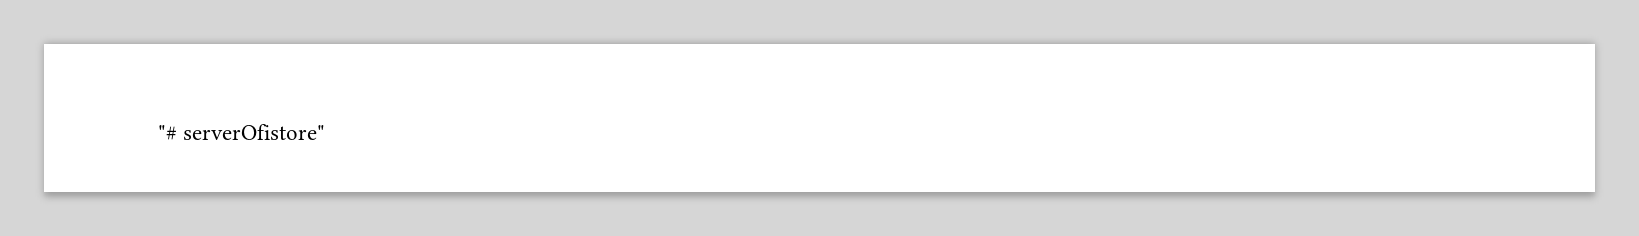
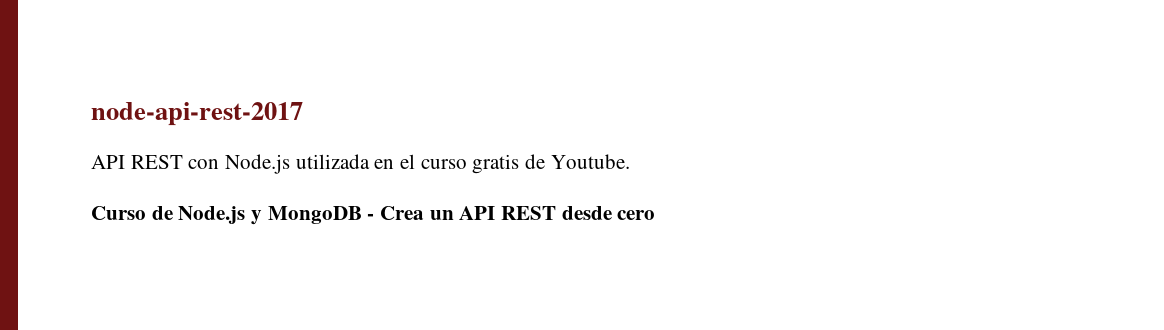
[158,124,326,140] "# serverOfistore" -> [91,102,303,126] [91,154,630,174] [91,206,656,225] node-api-rest-2017 // API REST con Node.js utilizada en el curso gratis de Youtube. // Curso de Node.js y MongoDB - Crea un API REST desde cero

